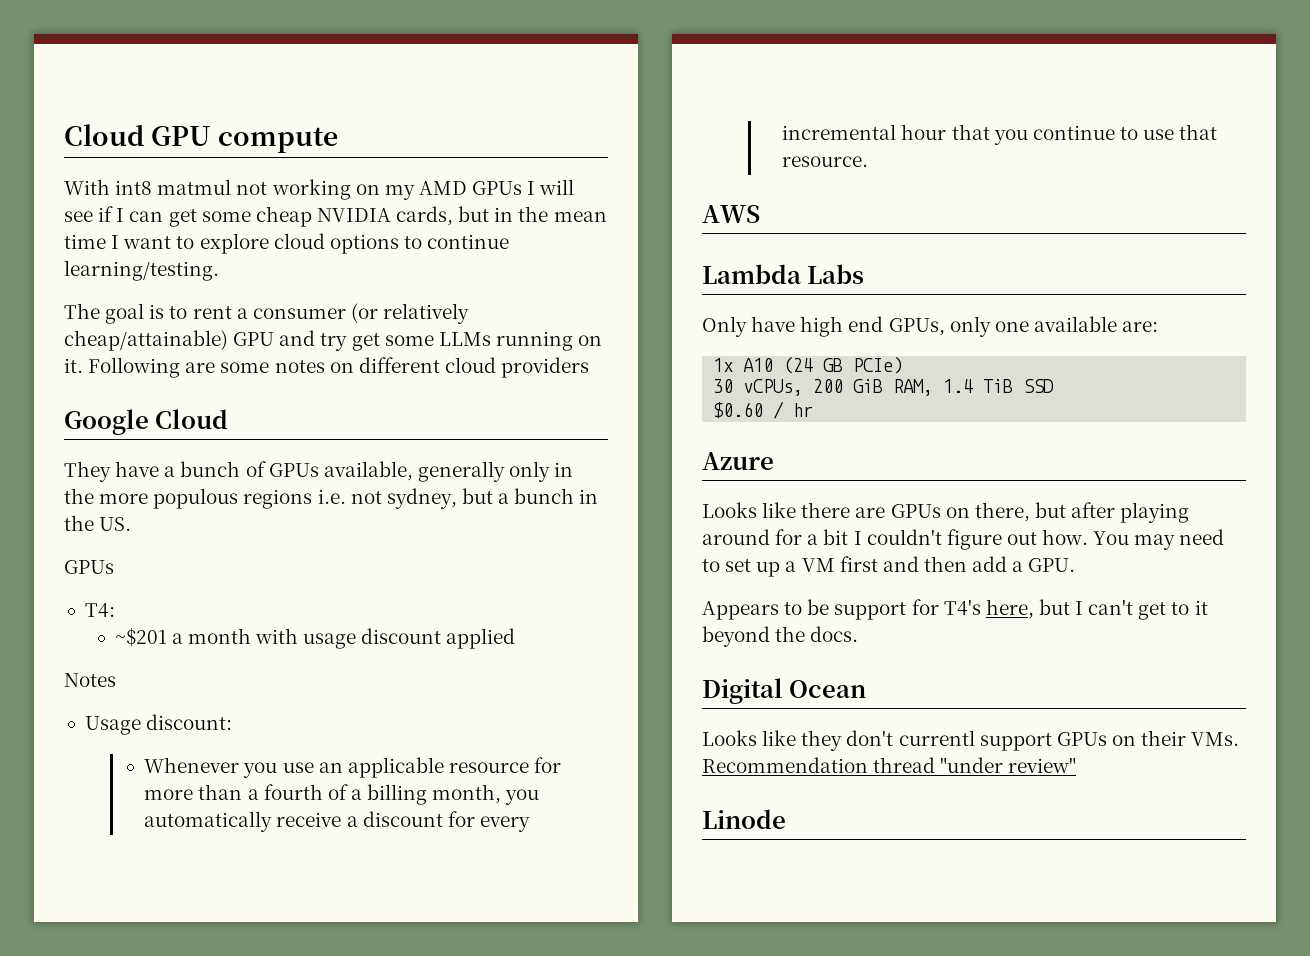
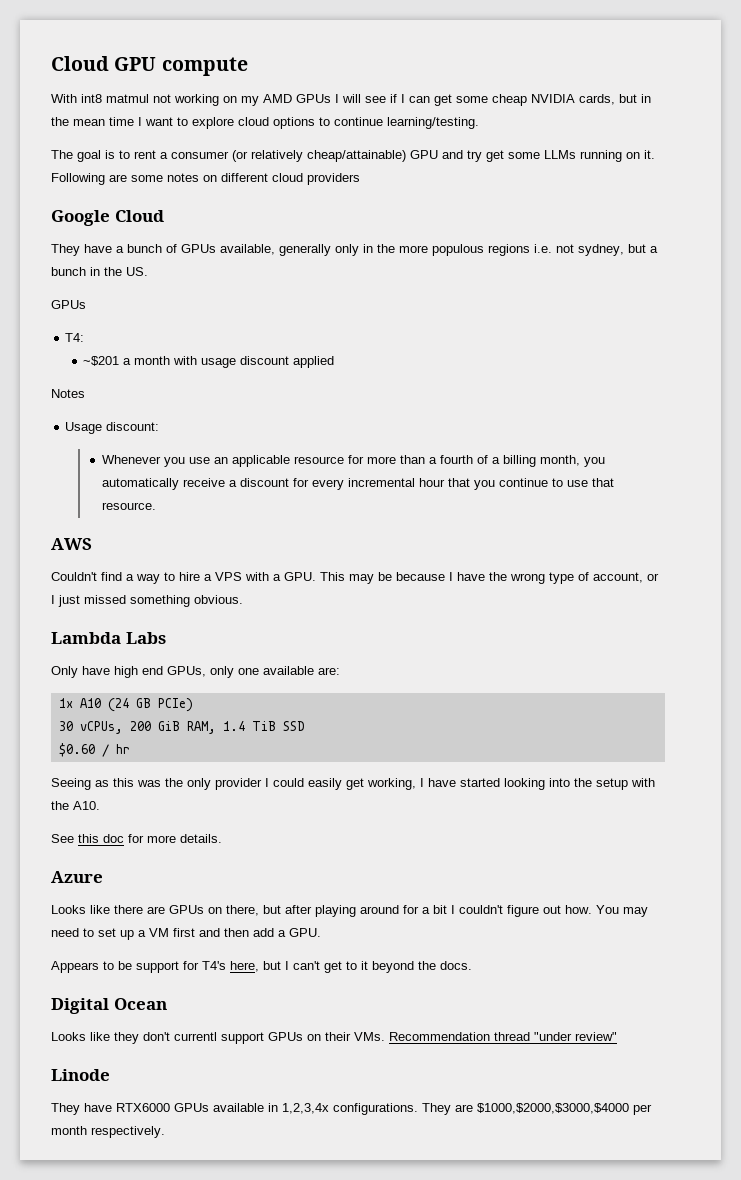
(760, 214) none -> [51,572,659,584] [51,595,243,607] // Couldn't find a way to hire a VPS with a GPU. This may be because I have the wrong type of account, or I just missed something obvious.
(814, 410) none -> [51,778,655,790] [51,801,100,810] [51,834,222,843] // Seeing as this was the only provider I could easily get working, I have started looking into the setup with the A10. // See this doc for more details.
(786, 819) none -> [51,1103,652,1115] [51,1126,165,1138] // They have RTX6000 GPUs available in 1,2,3,4x configurations. They are $1000,$2000,$3000,$4000 per month respectively.

